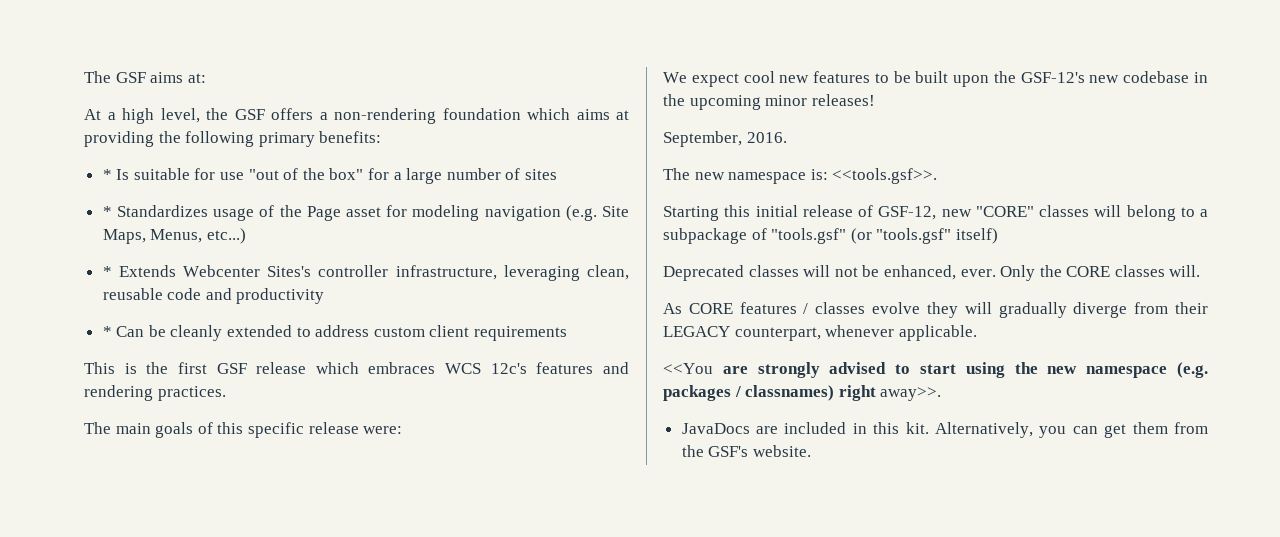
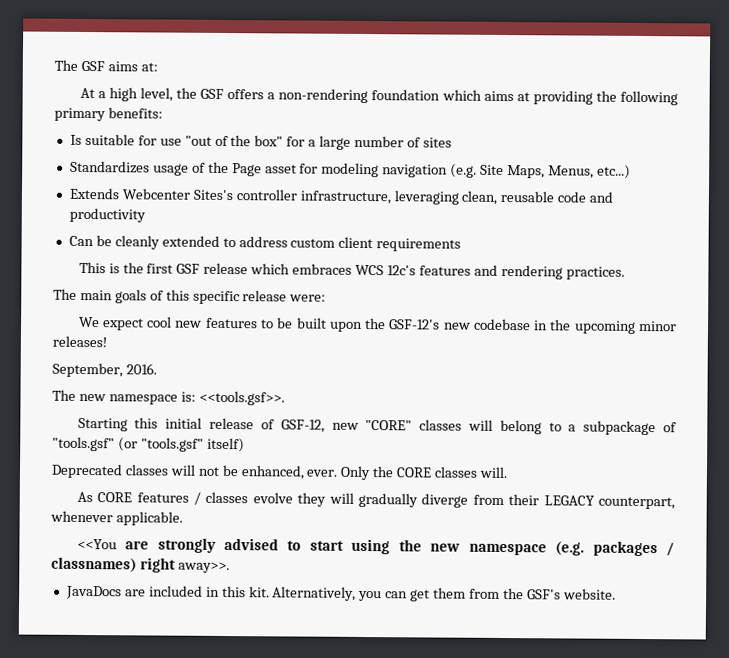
[102,169,112,180] * -> (163, 113) none
[102,206,112,217] * -> (452, 142) none
[102,266,112,277] * -> (631, 171) none
[102,326,112,337] * -> (146, 215) none

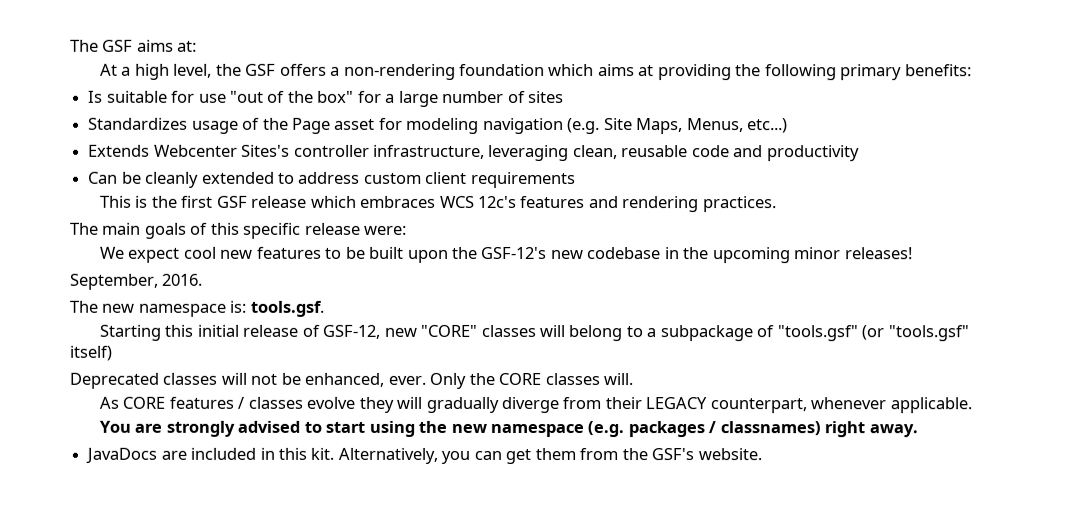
[198,390,285,406] <<tools.gsf>>. -> [249,300,324,317] tools.gsf.
[76,538,117,550] <<You -> [98,420,131,433] You
[177,561,230,574] away>>. -> [868,424,918,438] away.

